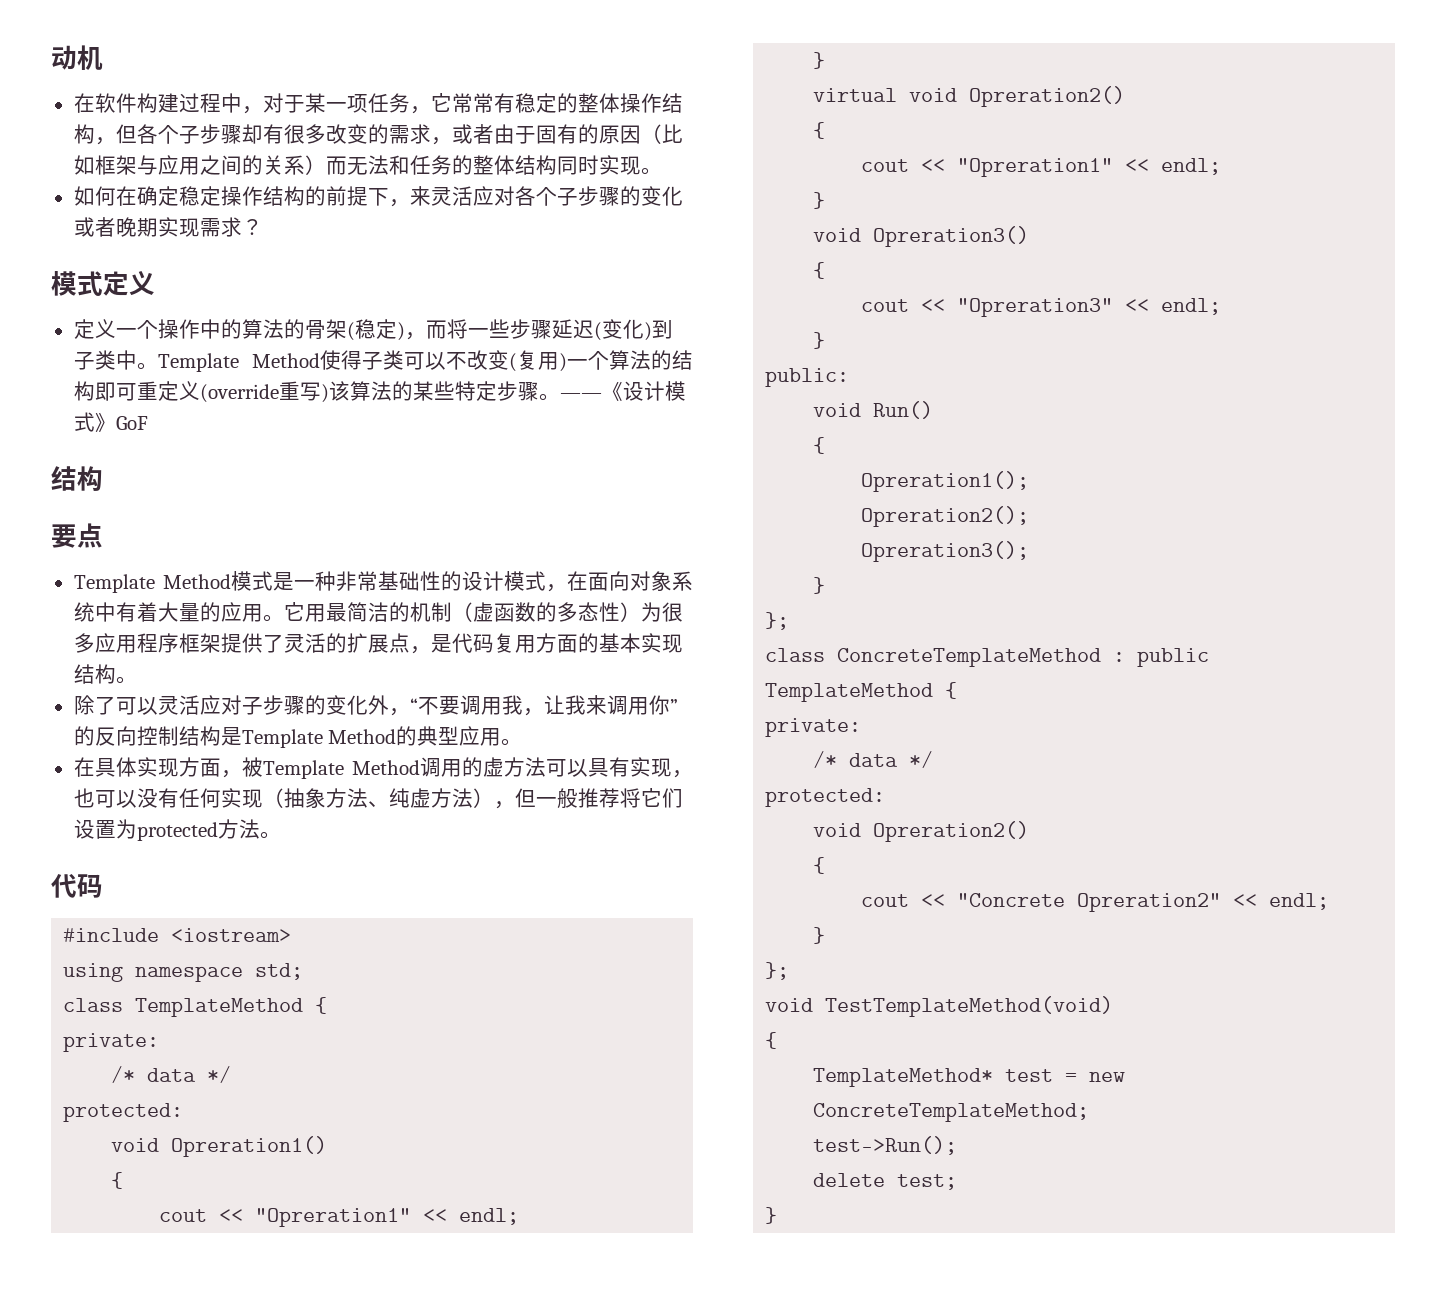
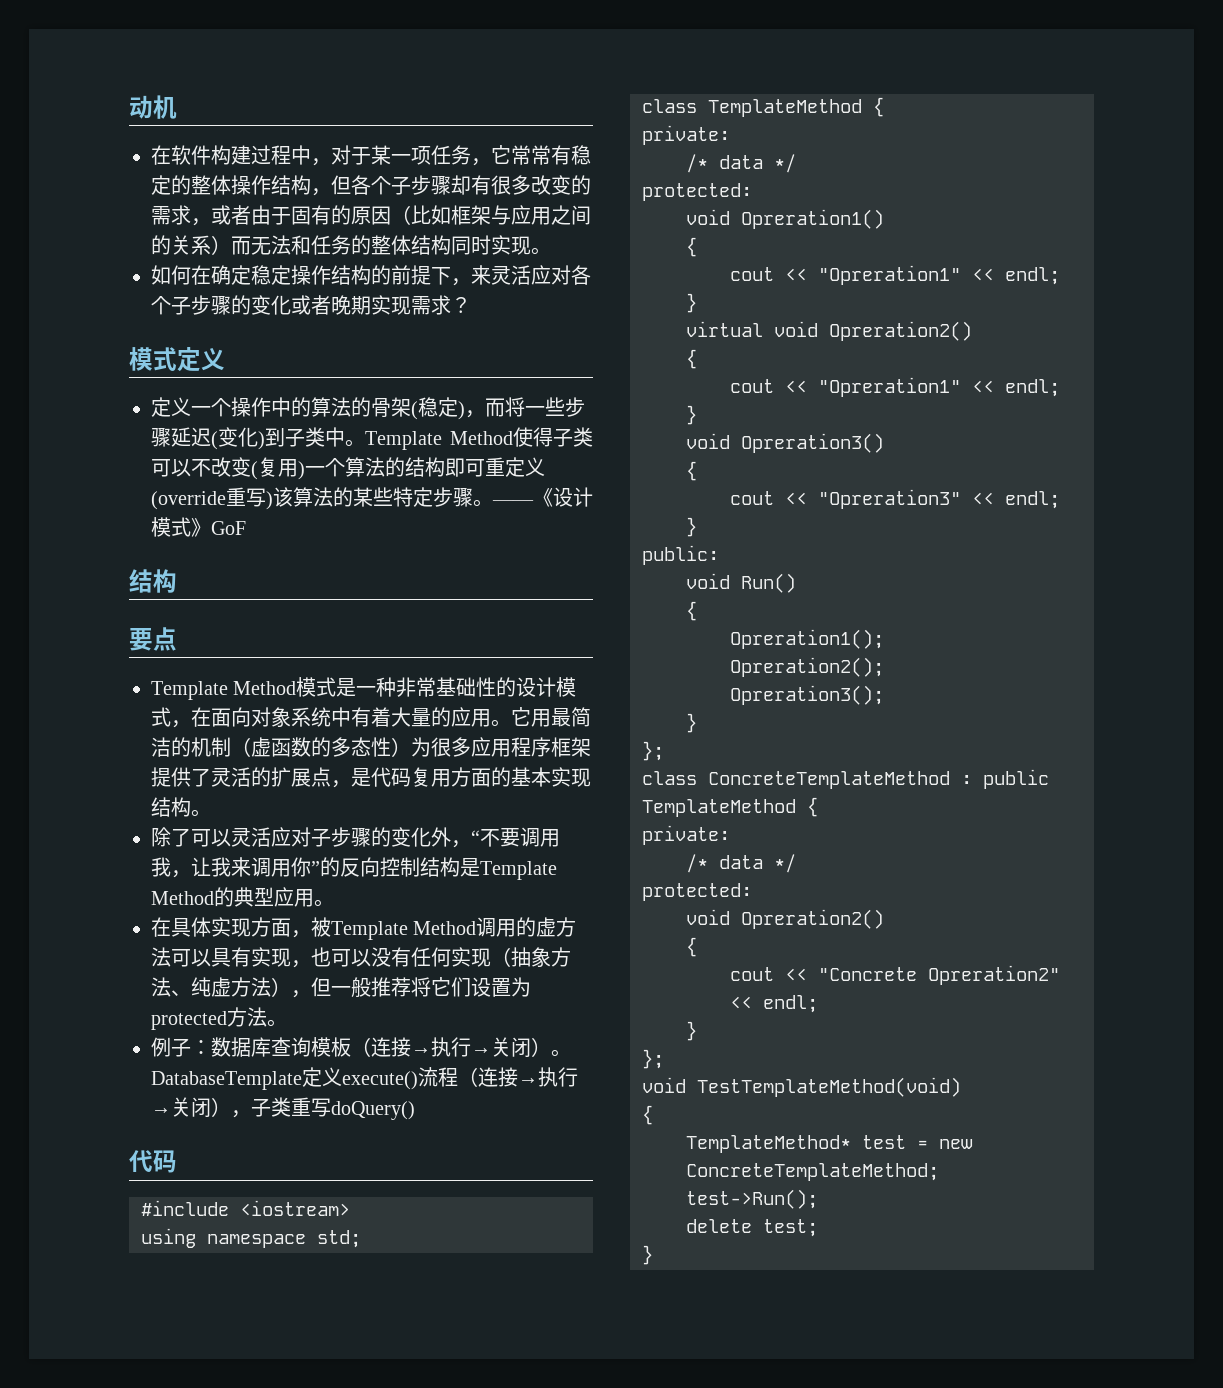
(281, 835) none -> [151,1037,571,1058] [151,1067,578,1090] [151,1097,415,1120] // 例子：数据库查询模板（连接→执行→关闭）。DatabaseTemplate定义execute()流程（连接→执行→关闭），子类重写doQuery()

